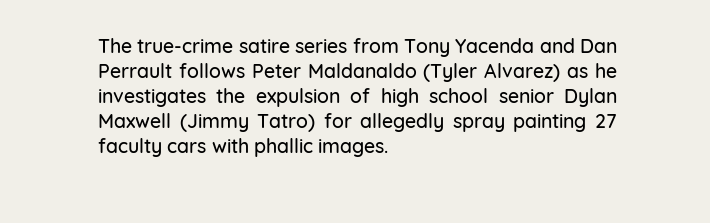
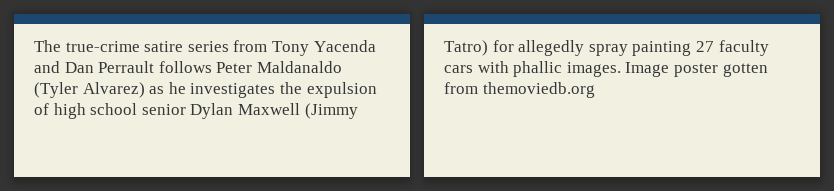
(389, 148) none -> [625,62,768,77] [444,82,595,98] Image poster gotten from themoviedb.org

